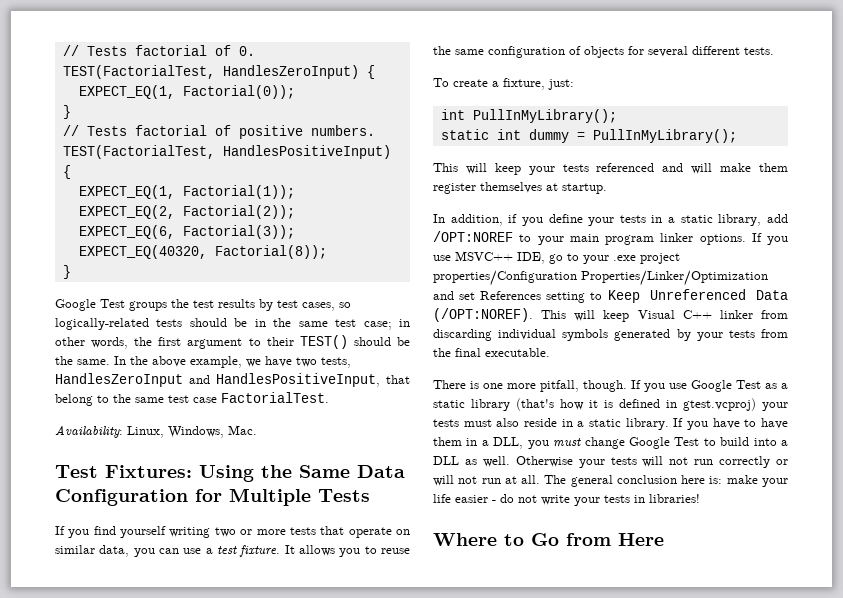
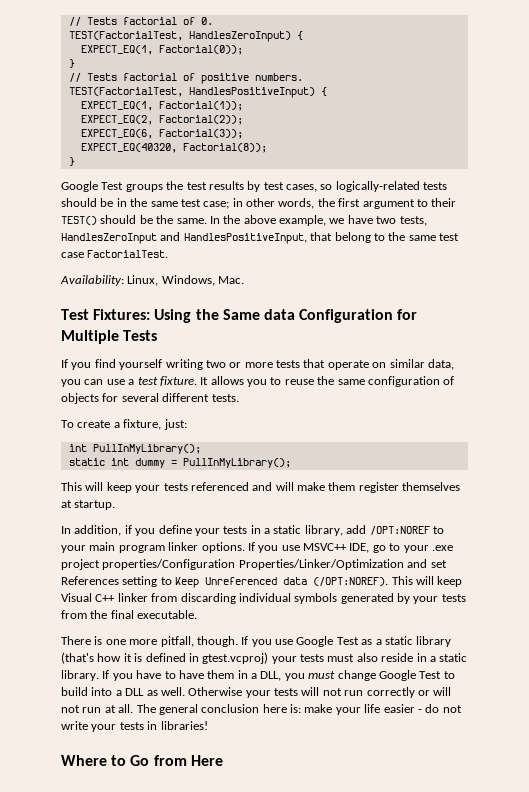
[357,465,405,478] Data -> [263,309,295,320] data
[756,290,788,300] Data -> [283,577,308,585] data

